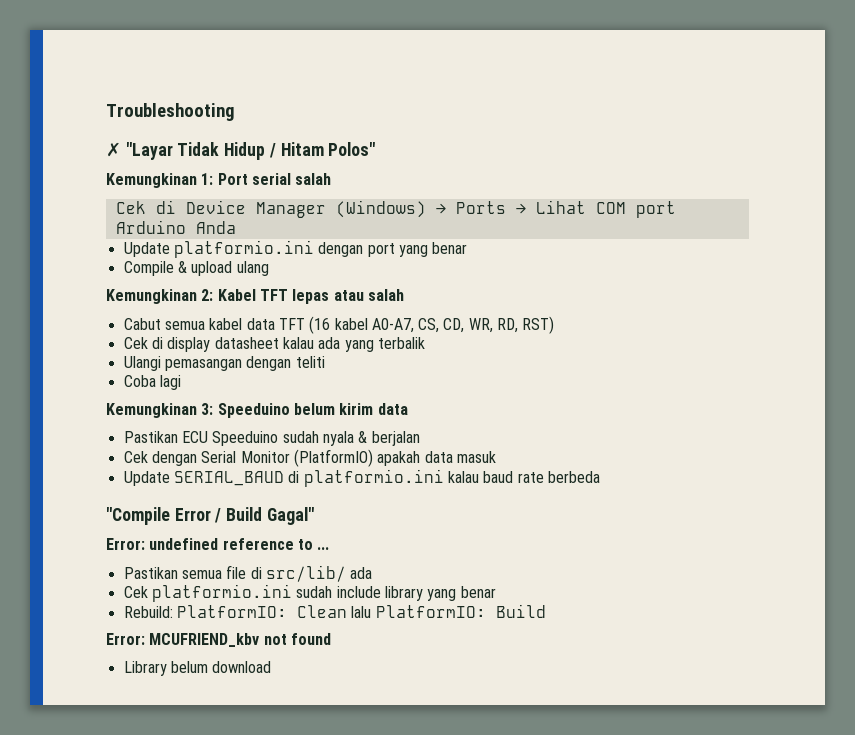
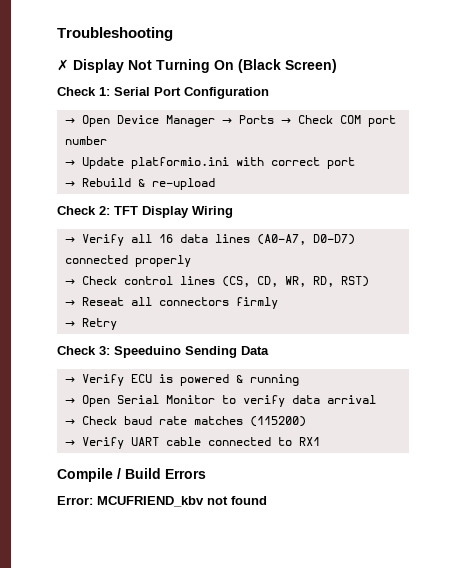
[125,142,376,160] [106,173,332,188] [115,200,176,214] "Layar Tidak Hidup / Hitam Polos" // Kemungkinan 1: Port serial salah // Cek di -> [73,59,337,73] [57,87,269,99] [64,115,110,127] Display Not Turning On (Black Screen) // Check 1: Serial Port Configuration // → Open
[335,200,426,218] (Windows) -> (215, 121) none
[535,200,586,214] Lihat -> [297,115,333,124] Check
[115,220,236,234] [123,240,468,258] [123,261,269,276] [106,289,404,304] [123,316,555,334] [123,337,425,352] [123,356,325,371] [123,375,181,390] [106,403,408,418] [123,431,420,446] [123,449,496,467] [123,469,600,487] [106,507,314,525] [106,538,330,550] [123,565,373,582] [123,584,496,602] [123,604,546,618] Arduino Anda // Update platformio.ini dengan port yang benar // Compile & upload ulang // Kemungkinan 2: Kabel TFT lepas atau salah // Cabut semua kabel data TFT (16 kabel A0-A7, CS, CD, WR, RD, RST) // Cek di display datasheet kalau ada yang terbalik // Ulangi pemasangan dengan teliti // Coba lagi // Kemungkinan 3: Speeduino belum kirim data // Pastikan ECU Speeduino sudah nyala & berjalan // Cek dengan Serial Monitor (PlatformIO) apakah data masuk // Update SERIAL_BAUD di platformio.ini kalau baud rate berbeda // "Compile Error / Build Gagal" // Error: undefined reference to ... // Pastikan semua file di src/lib/ ada // Cek platformio.ini sudah include library yang benar // Rebuild: PlatformIO: Clean lalu PlatformIO: Build -> [64,136,107,145] [64,157,355,169] [64,178,215,190] [57,206,233,218] [64,234,355,246] [64,255,191,267] [64,276,369,287] [64,297,278,309] [64,318,117,330] [57,346,269,358] [64,374,299,386] [64,395,376,407] [64,416,306,427] [64,437,320,449] [57,468,206,482] number // → Update platformio.ini with correct port // → Rebuild & re-upload // Check 2: TFT Display Wiring // → Verify all 16 data lines (A0-A7, D0-D7) connected properly // → Check control lines (CS, CD, WR, RD, RST) // → Reseat all connectors firmly // → Retry // Check 3: Speeduino Sending Data // → Verify ECU is powered & running // → Open Serial Monitor to verify data arrival // → Check baud rate matches (115200) // → Verify UART cable connected to RX1 // Compile / Build Errors
[123,661,272,676] // Library belum download -> (267, 500) none

